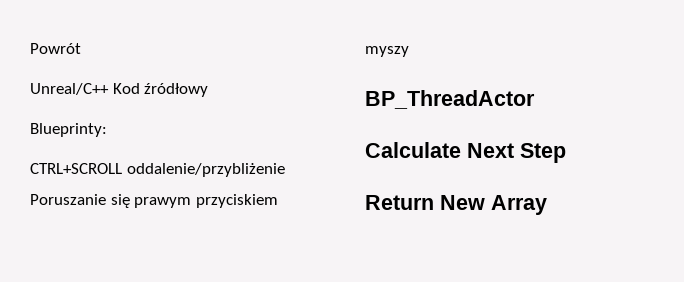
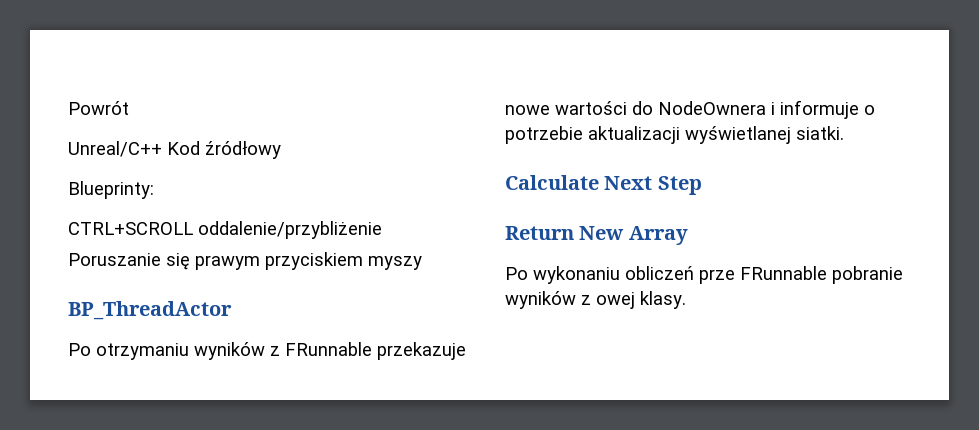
(535, 99) none -> [68,342,466,360] [505,100,875,119] [505,126,844,144] // Po otrzymaniu wyników z FRunnable przekazuje nowe wartości do NodeOwnera i informuje o potrzebie aktualizacji wyświetlanej siatki.
(547, 205) none -> [505,266,903,284] [505,291,686,309] // Po wykonaniu obliczeń prze FRunnable pobranie wyników z owej klasy.

